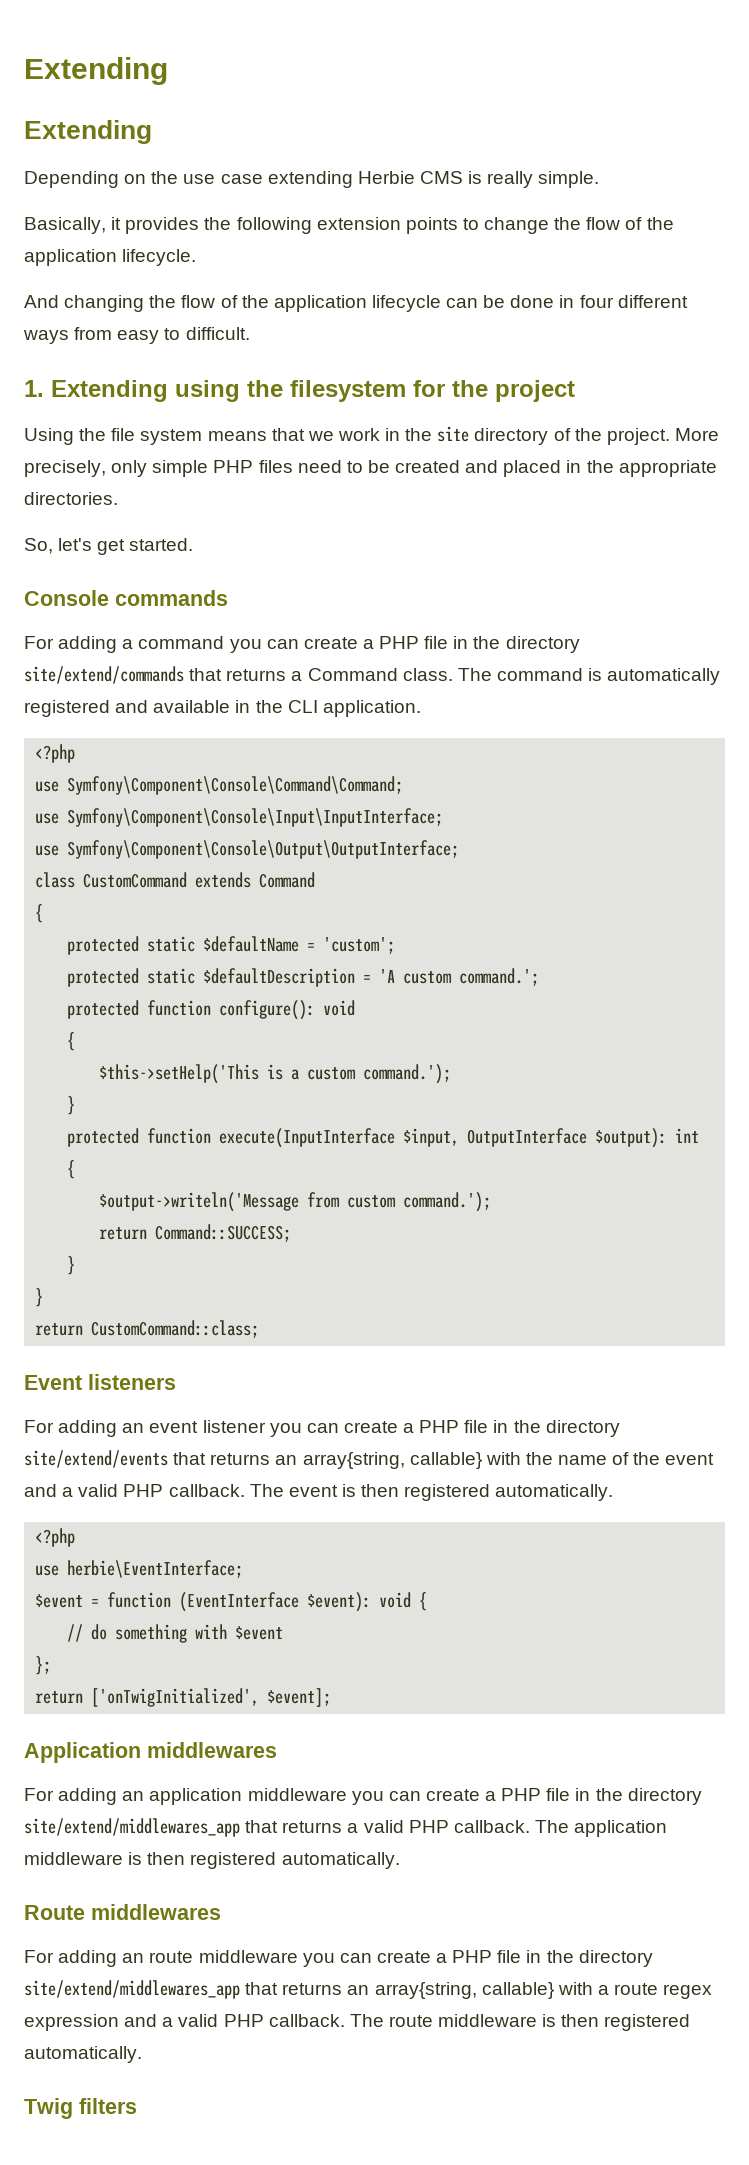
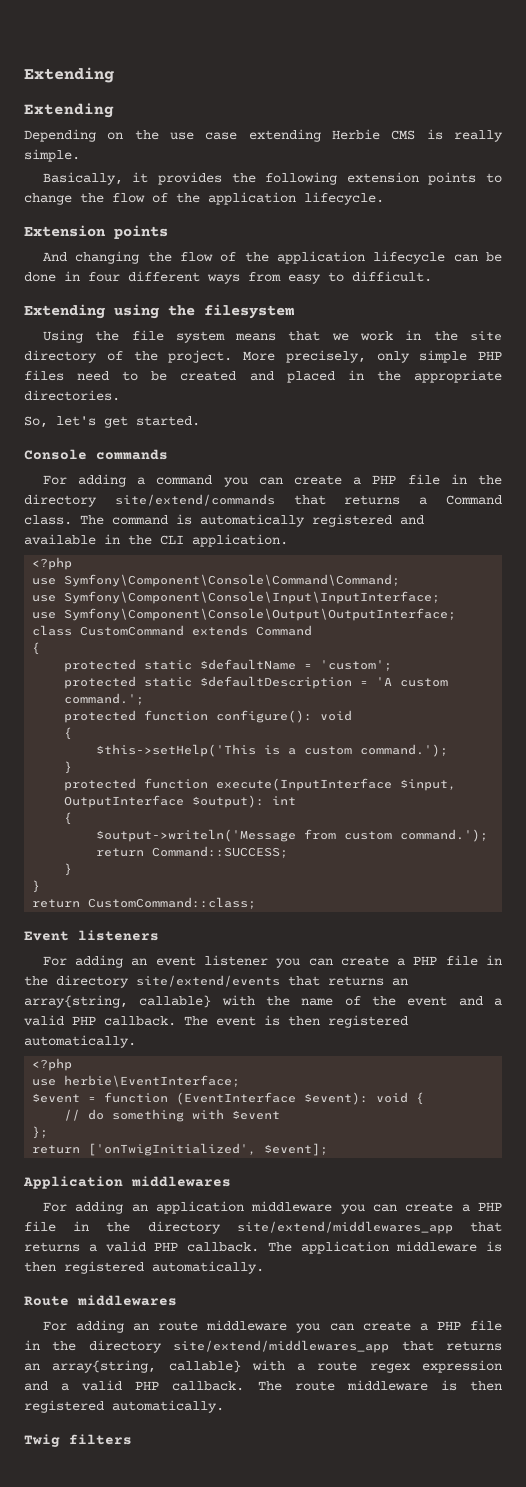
(197, 257) none -> [24,225,168,239] // Extension points
[24,380,44,397] 1. -> (432, 276) none
[413,380,575,402] for the project -> (294, 311) none

